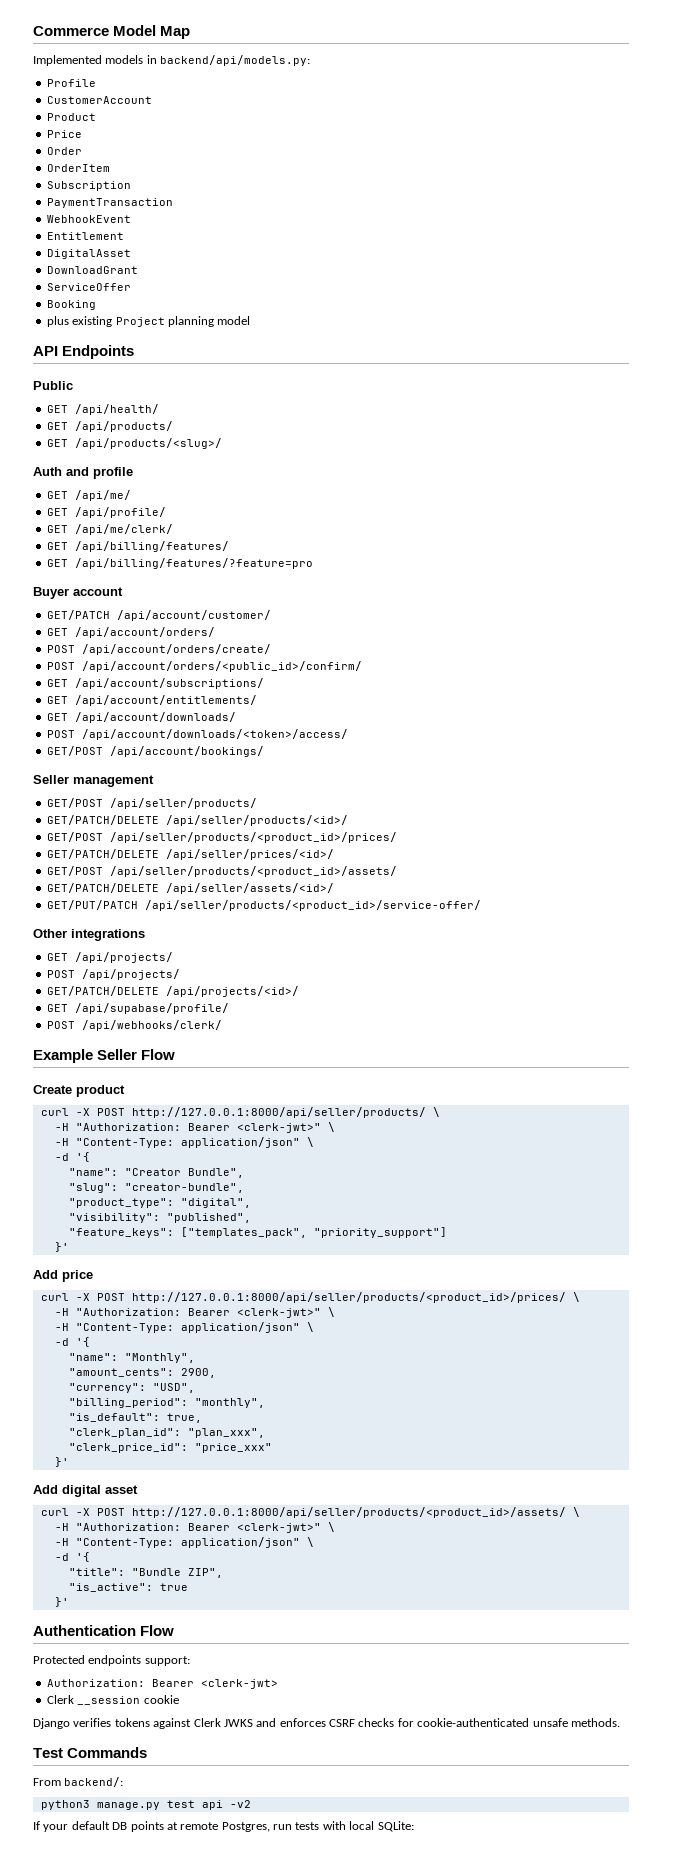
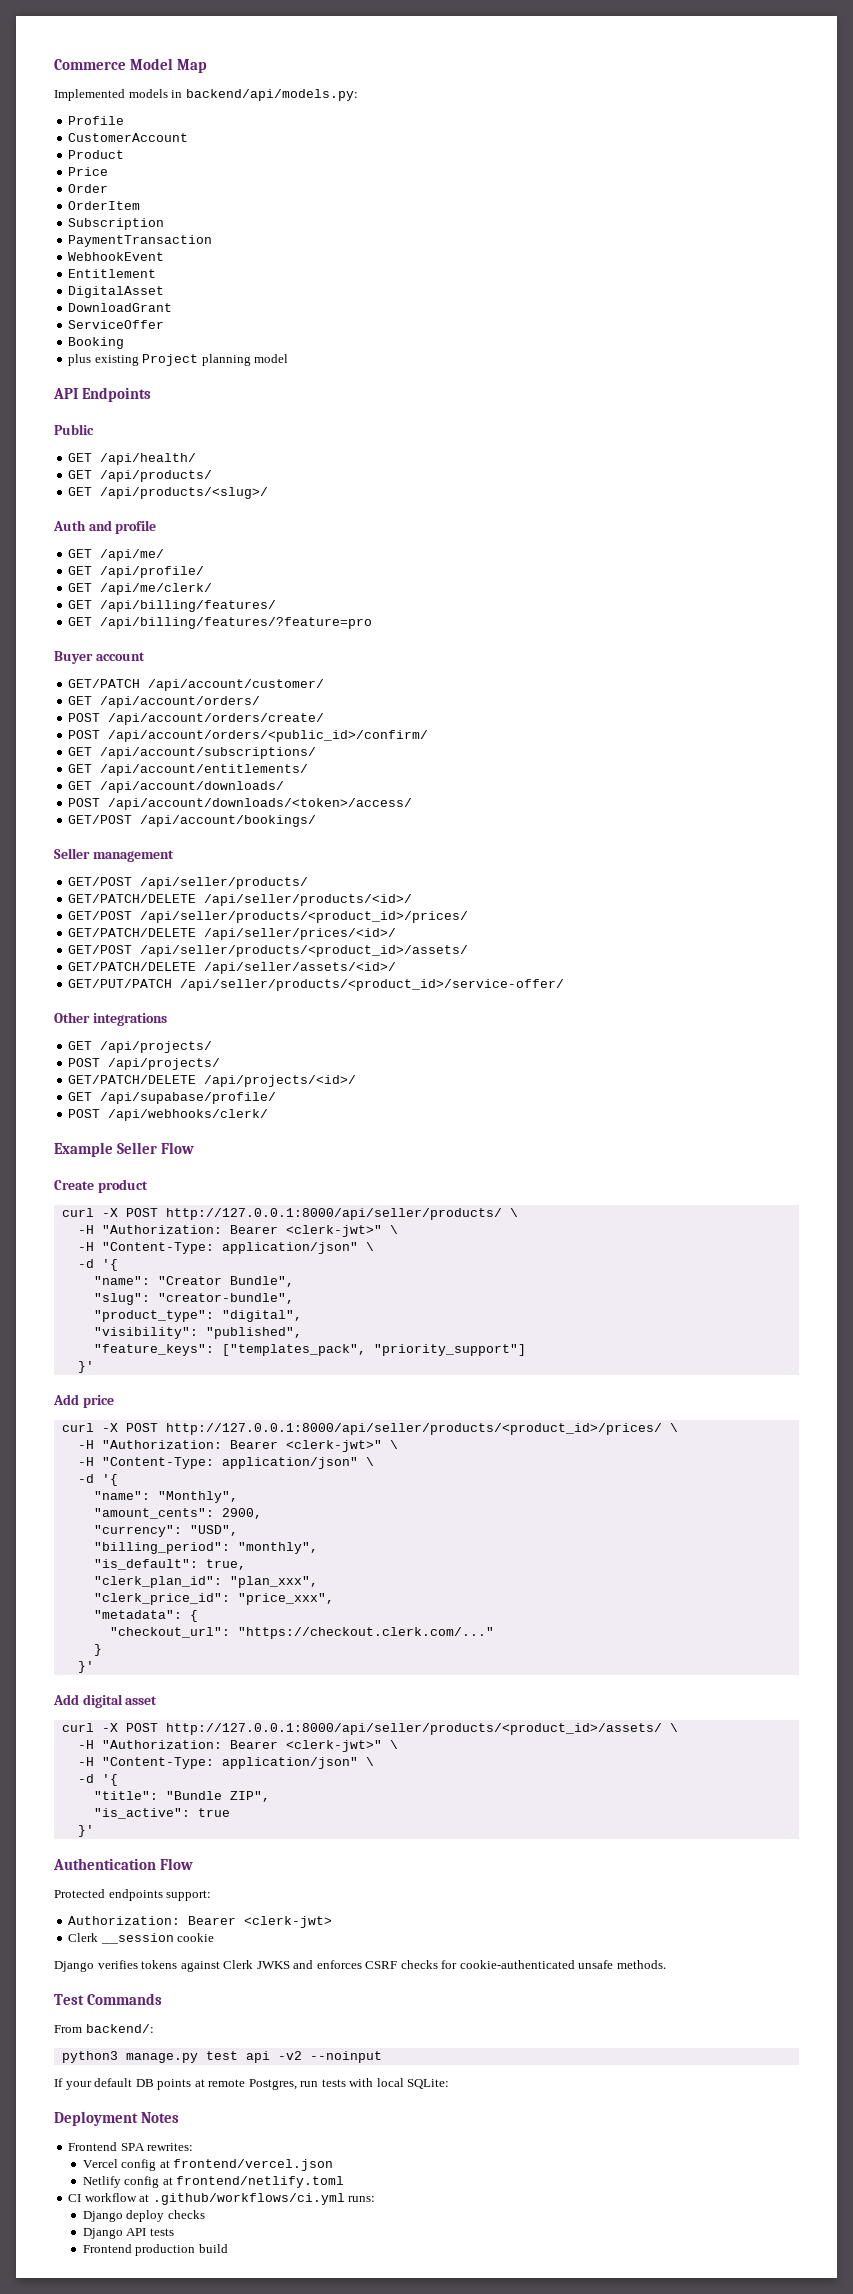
[194,1443,272,1453] "price_xxx" -> [237,1593,334,1605] [93,1610,198,1622] [109,1627,494,1639] [93,1644,102,1656] "price_xxx", // "metadata": { // "checkout_url": "https://checkout.clerk.com/..." // }
(251, 1804) none -> [309,2051,382,2063] --noinput
(414, 1826) none -> [54,2111,179,2126] [68,2142,194,2151] [82,2159,334,2171] [82,2176,345,2188] [68,2193,376,2205] [82,2210,205,2222] [82,2228,174,2239] [82,2244,228,2256] // Deployment Notes // Frontend SPA rewrites: // Vercel config at frontend/vercel.json // Netlify config at frontend/netlify.toml // CI workflow at .github/workflows/ci.yml runs: // Django deploy checks // Django API tests // Frontend production build

